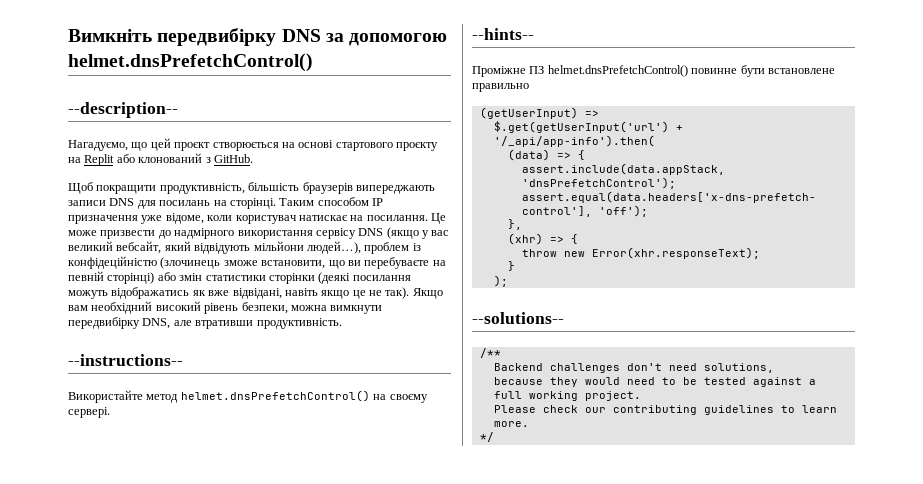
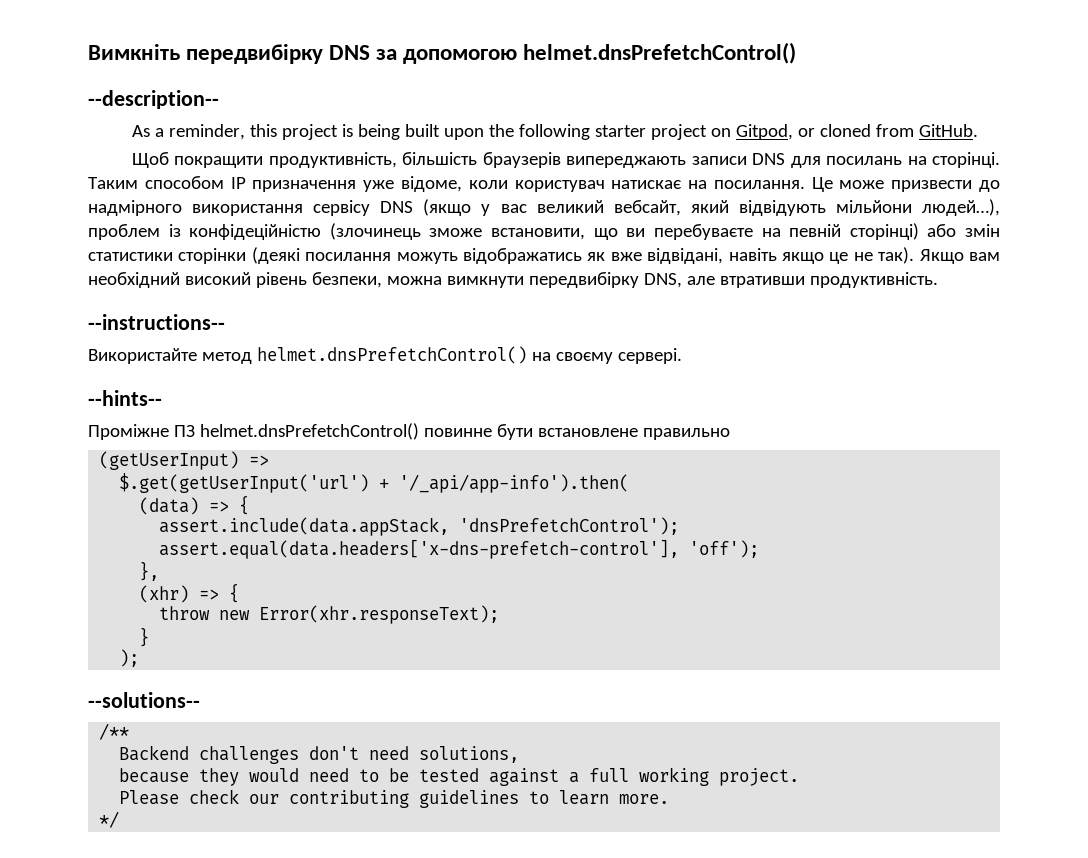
[68,138,438,151] [68,153,211,166] Нагадуємо, що цей проєкт створюється на основі стартового проєкту на Replit або клонований з -> [131,124,914,140] As a reminder, this project is being built upon the following starter project on Gitpod, or cloned from

